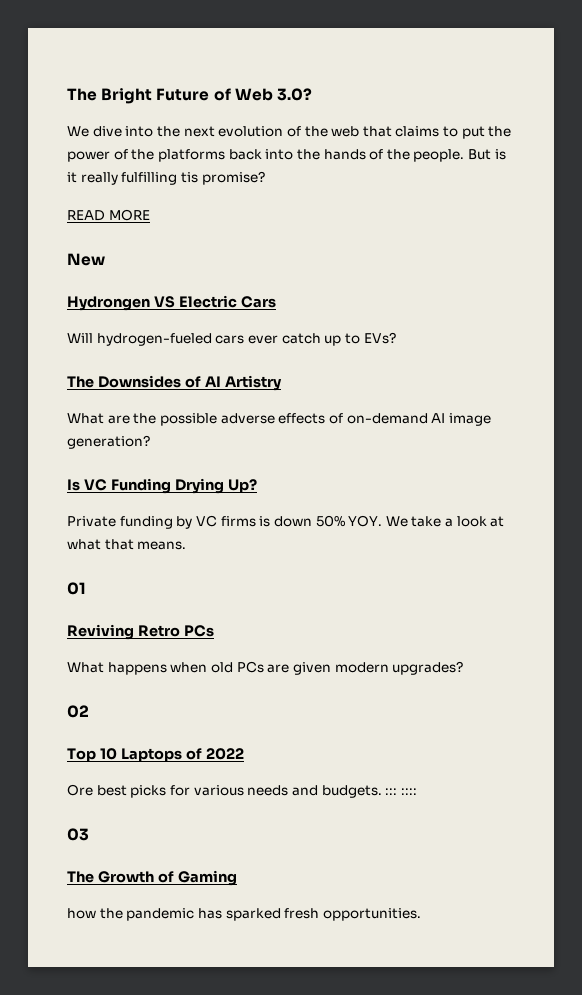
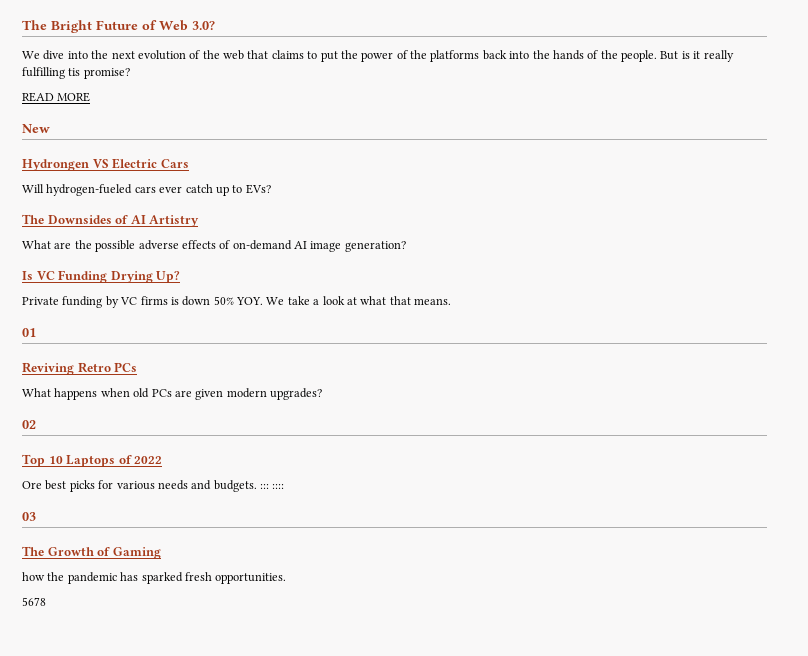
(421, 914) none -> [22,597,46,606] // 5678

